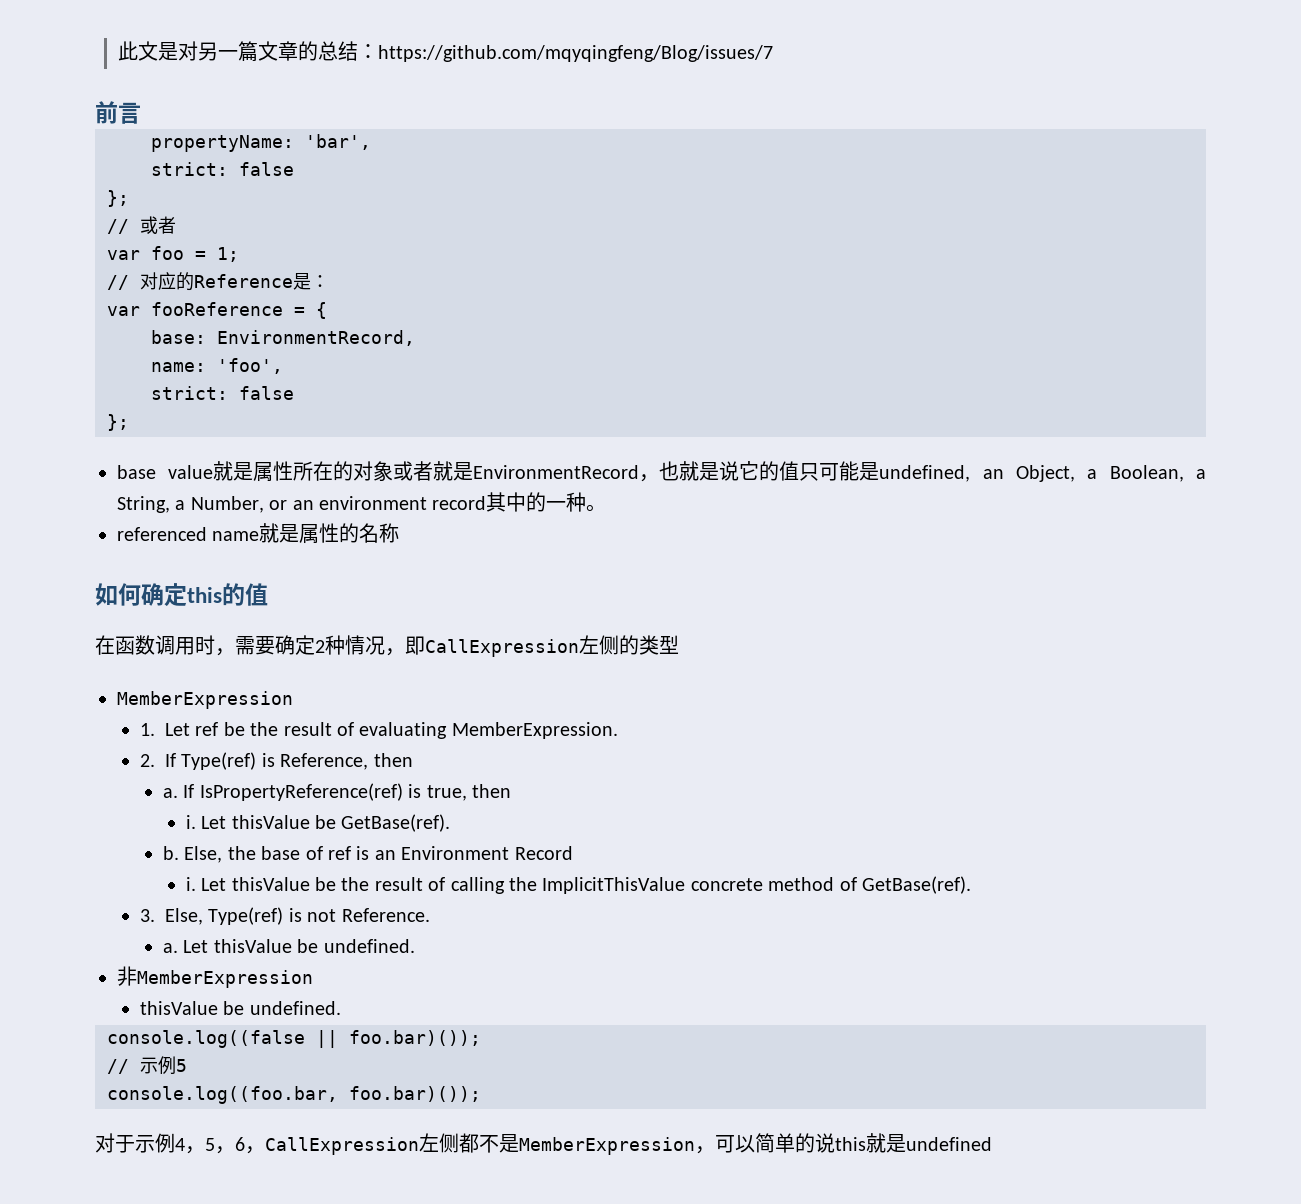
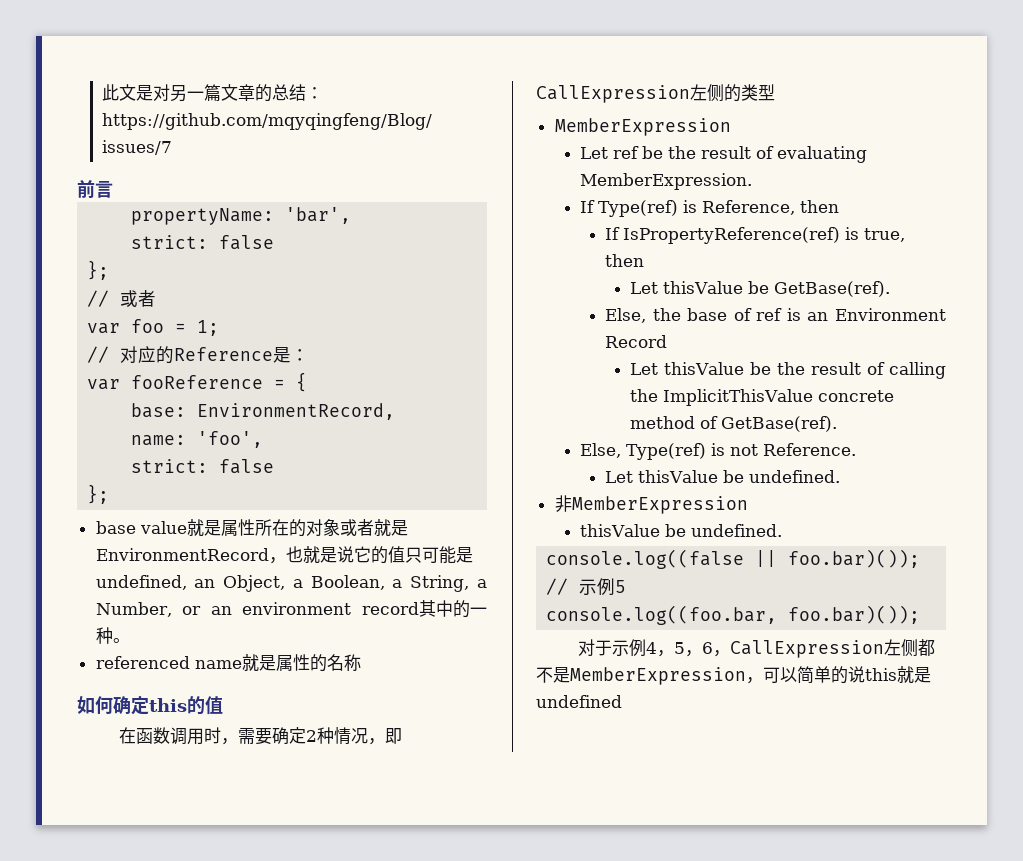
[139,723,155,736] 1. -> (731, 127) none
[139,754,155,767] 2. -> (752, 181) none
[162,788,178,798] a. -> (839, 206) none
[185,815,196,829] i. -> (645, 260) none
[162,846,179,860] b. -> (891, 289) none
[185,877,196,891] i. -> (668, 341) none
[139,909,155,922] 3. -> (838, 424) none
[162,943,178,953] a. -> (856, 449) none

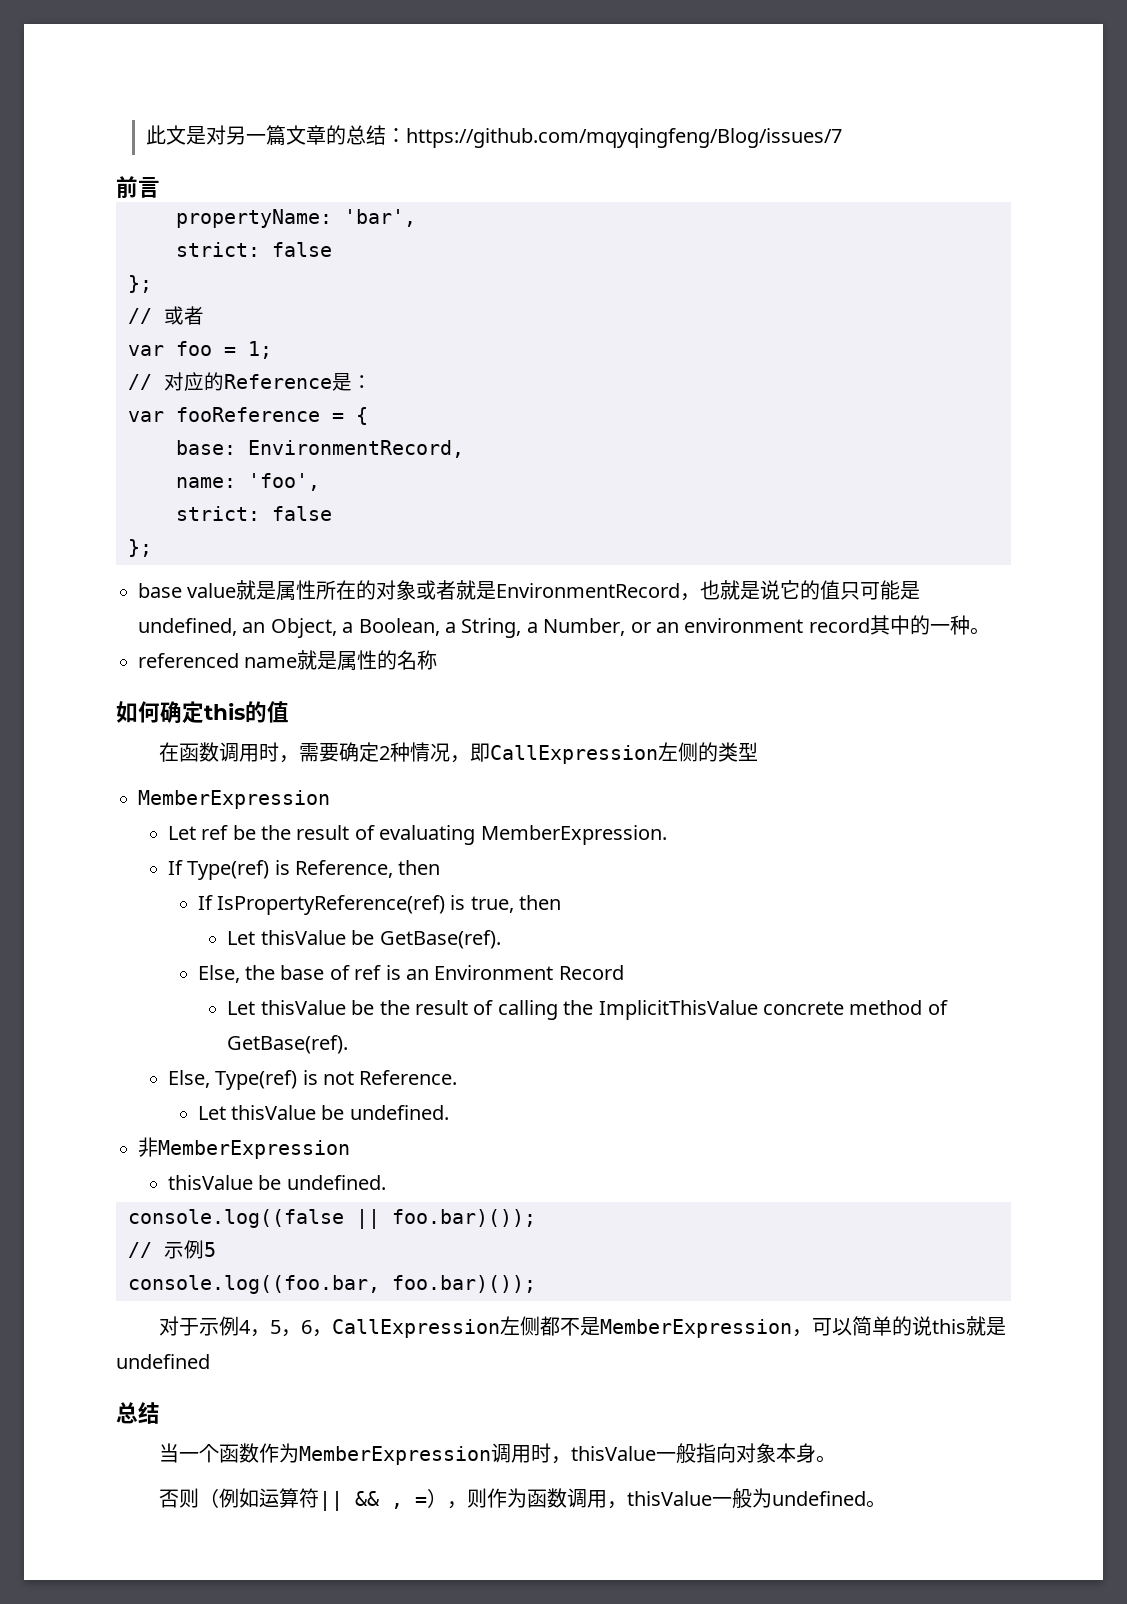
(622, 701) none -> [116,1402,160,1424] [158,1443,836,1465] [158,1488,886,1511] // 总结 // 当一个函数作为MemberExpression调用时，thisValue一般指向对象本身。 // 否则（例如运算符|| && , =），则作为函数调用，thisValue一般为undefined。

